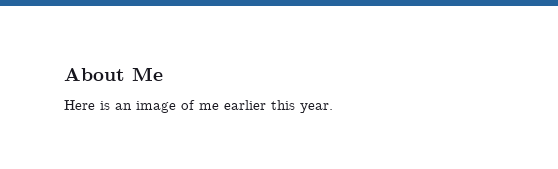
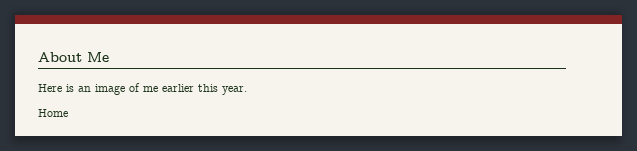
(333, 108) none -> [38,109,68,117] // Home

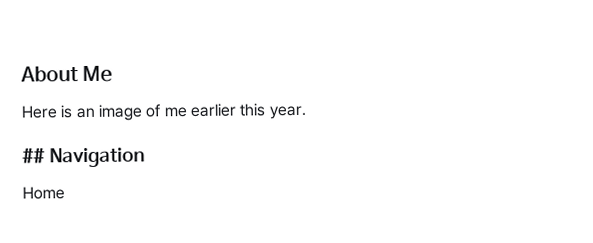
(247, 90) none -> [22,147,145,168] // ## Navigation

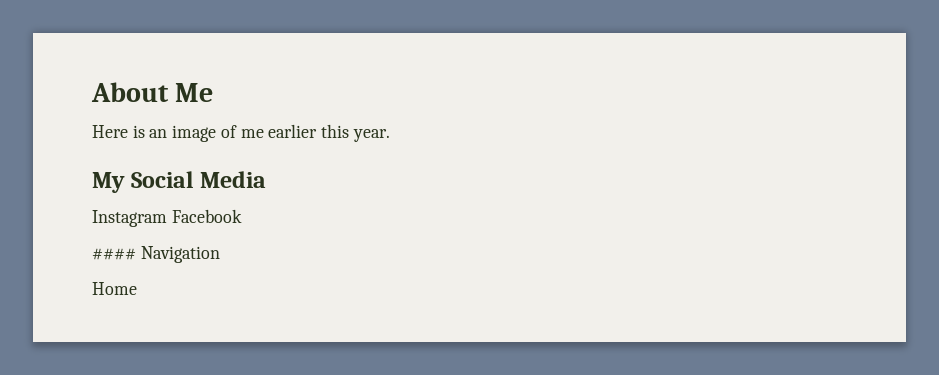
[22,147,45,164] ## -> [92,171,266,193] [92,209,242,227] [92,248,136,260] My Social Media // Instagram Facebook // ####

